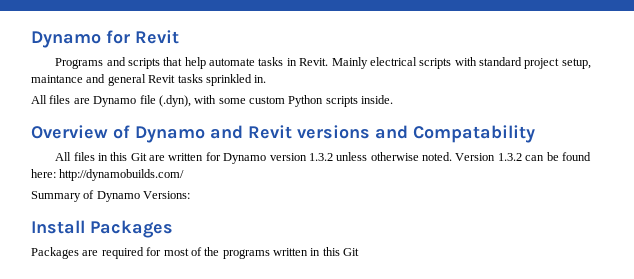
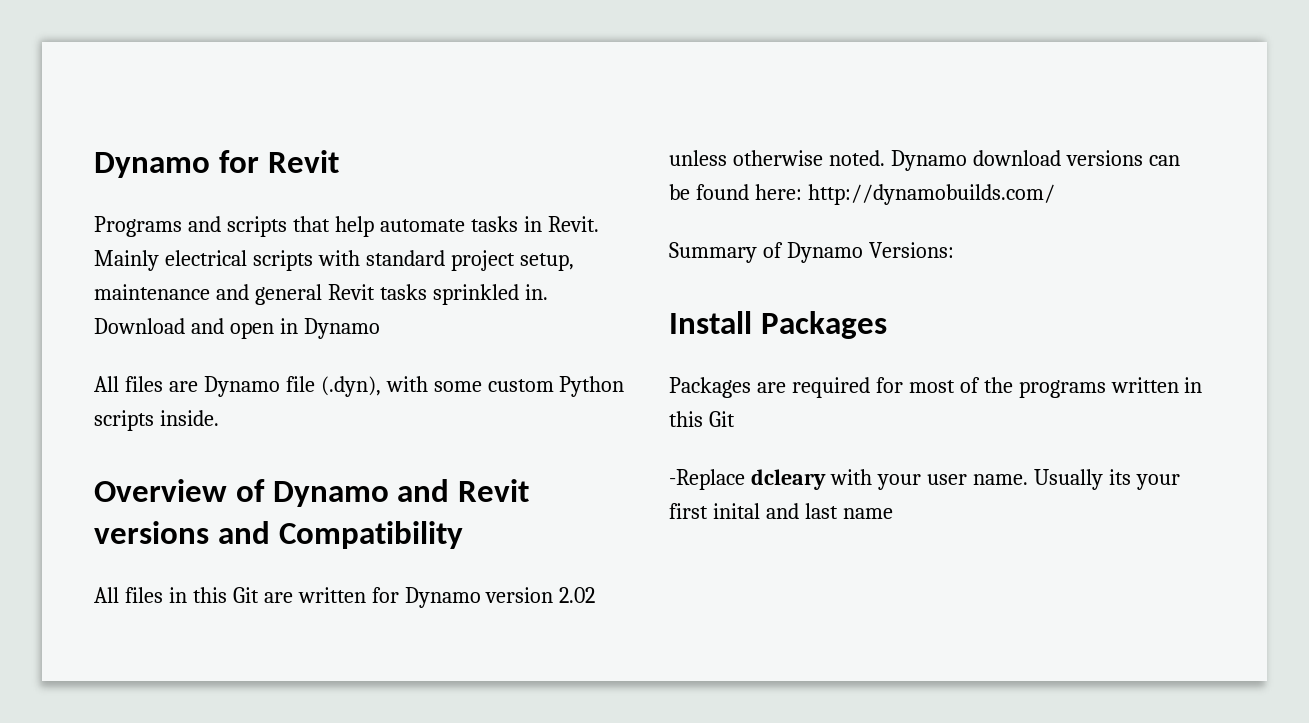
[31,75,83,83] maintance -> [94,284,210,300] maintenance
(267, 79) none -> [94,318,380,339] Download and open in Dynamo
[413,125,535,143] Compatability -> [278,521,463,549] Compatibility
[308,153,333,161] 1.3.2 -> [559,587,596,603] 2.02
[455,153,522,161] Version 1.3.2 -> [890,150,1143,171] Dynamo download versions
(360, 252) none -> [669,469,1180,490] [669,503,893,519] // -Replace dcleary with your user name. Usually its your first inital and last name

